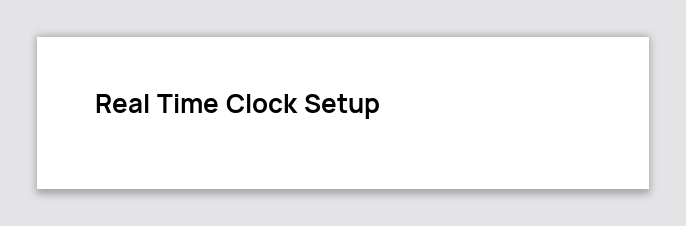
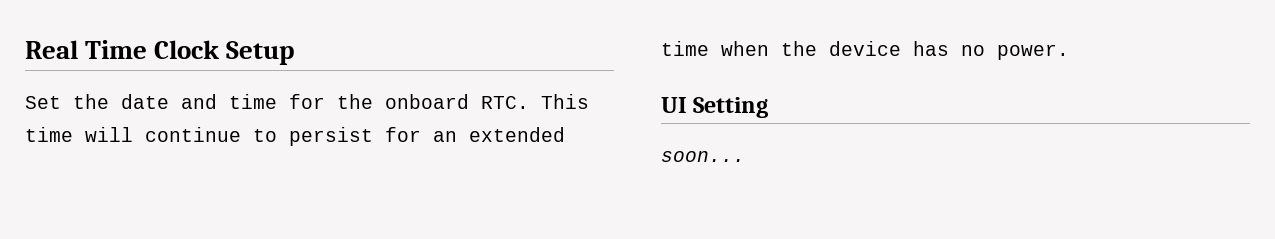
(381, 106) none -> [25,94,589,109] [25,127,565,146] [661,41,1069,60] [661,97,769,118] [661,151,745,162] // Set the date and time for the onboard RTC. This time will continue to persist for an extended time when the device has no power. // UI Setting // soon...

